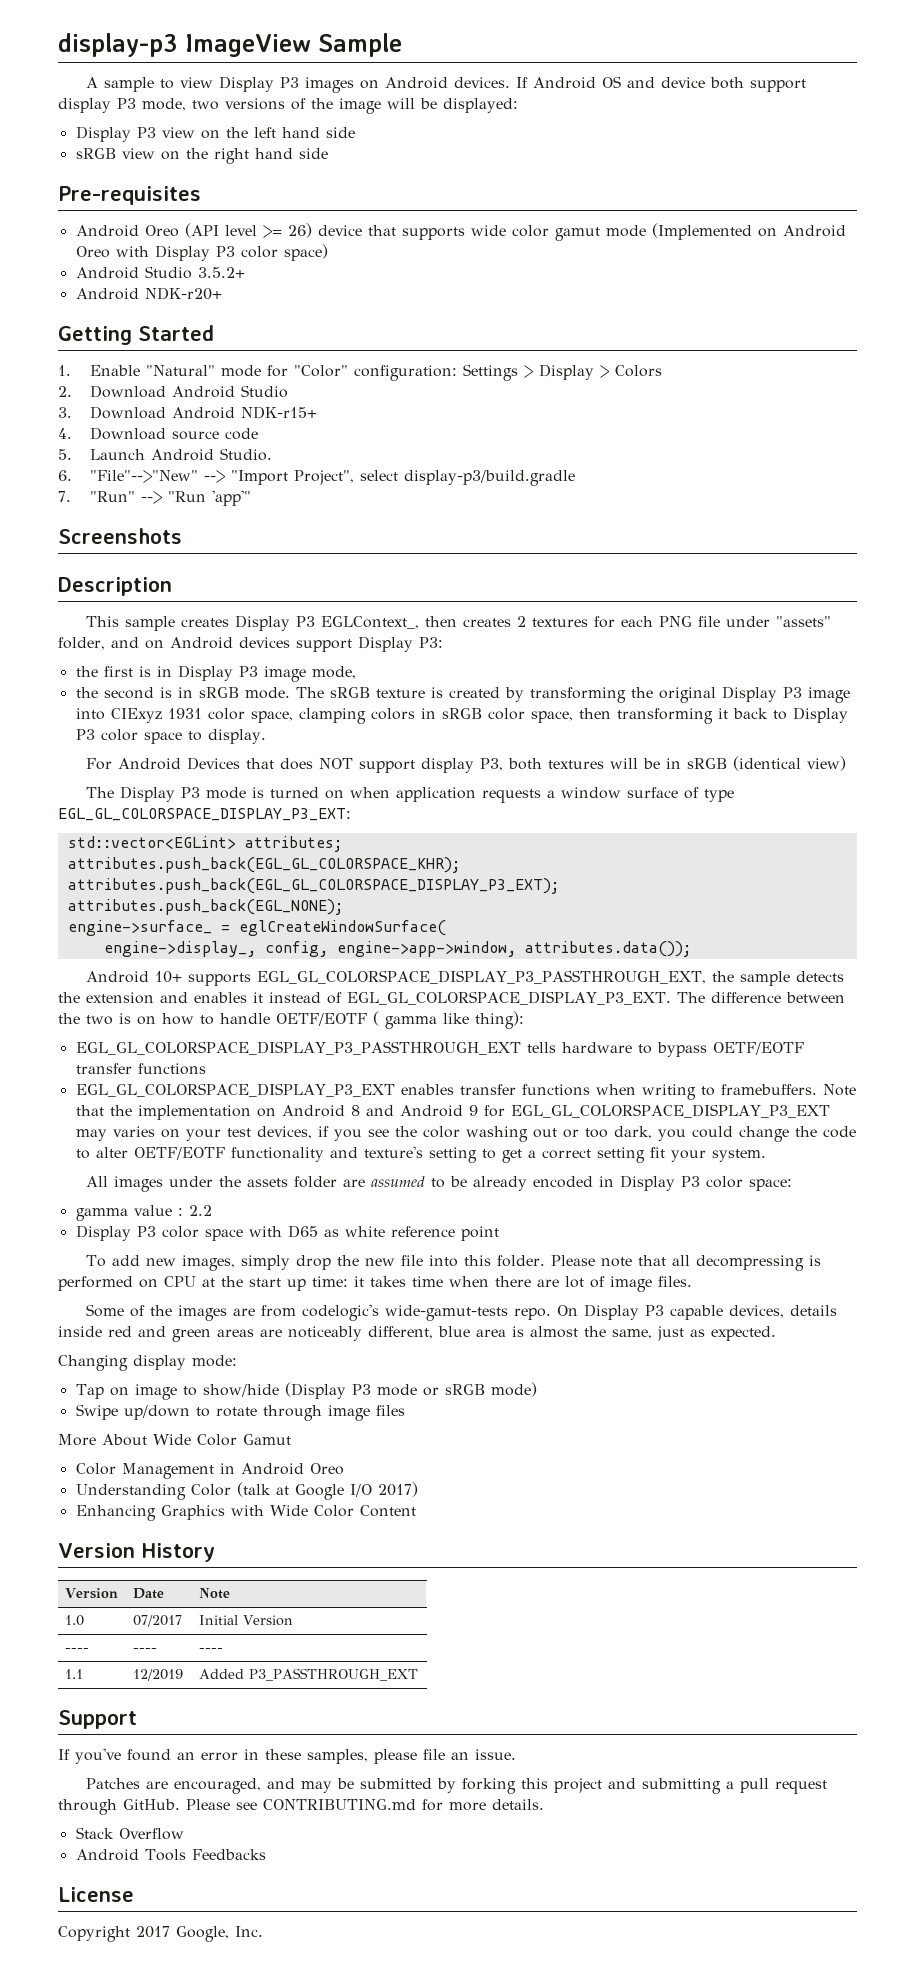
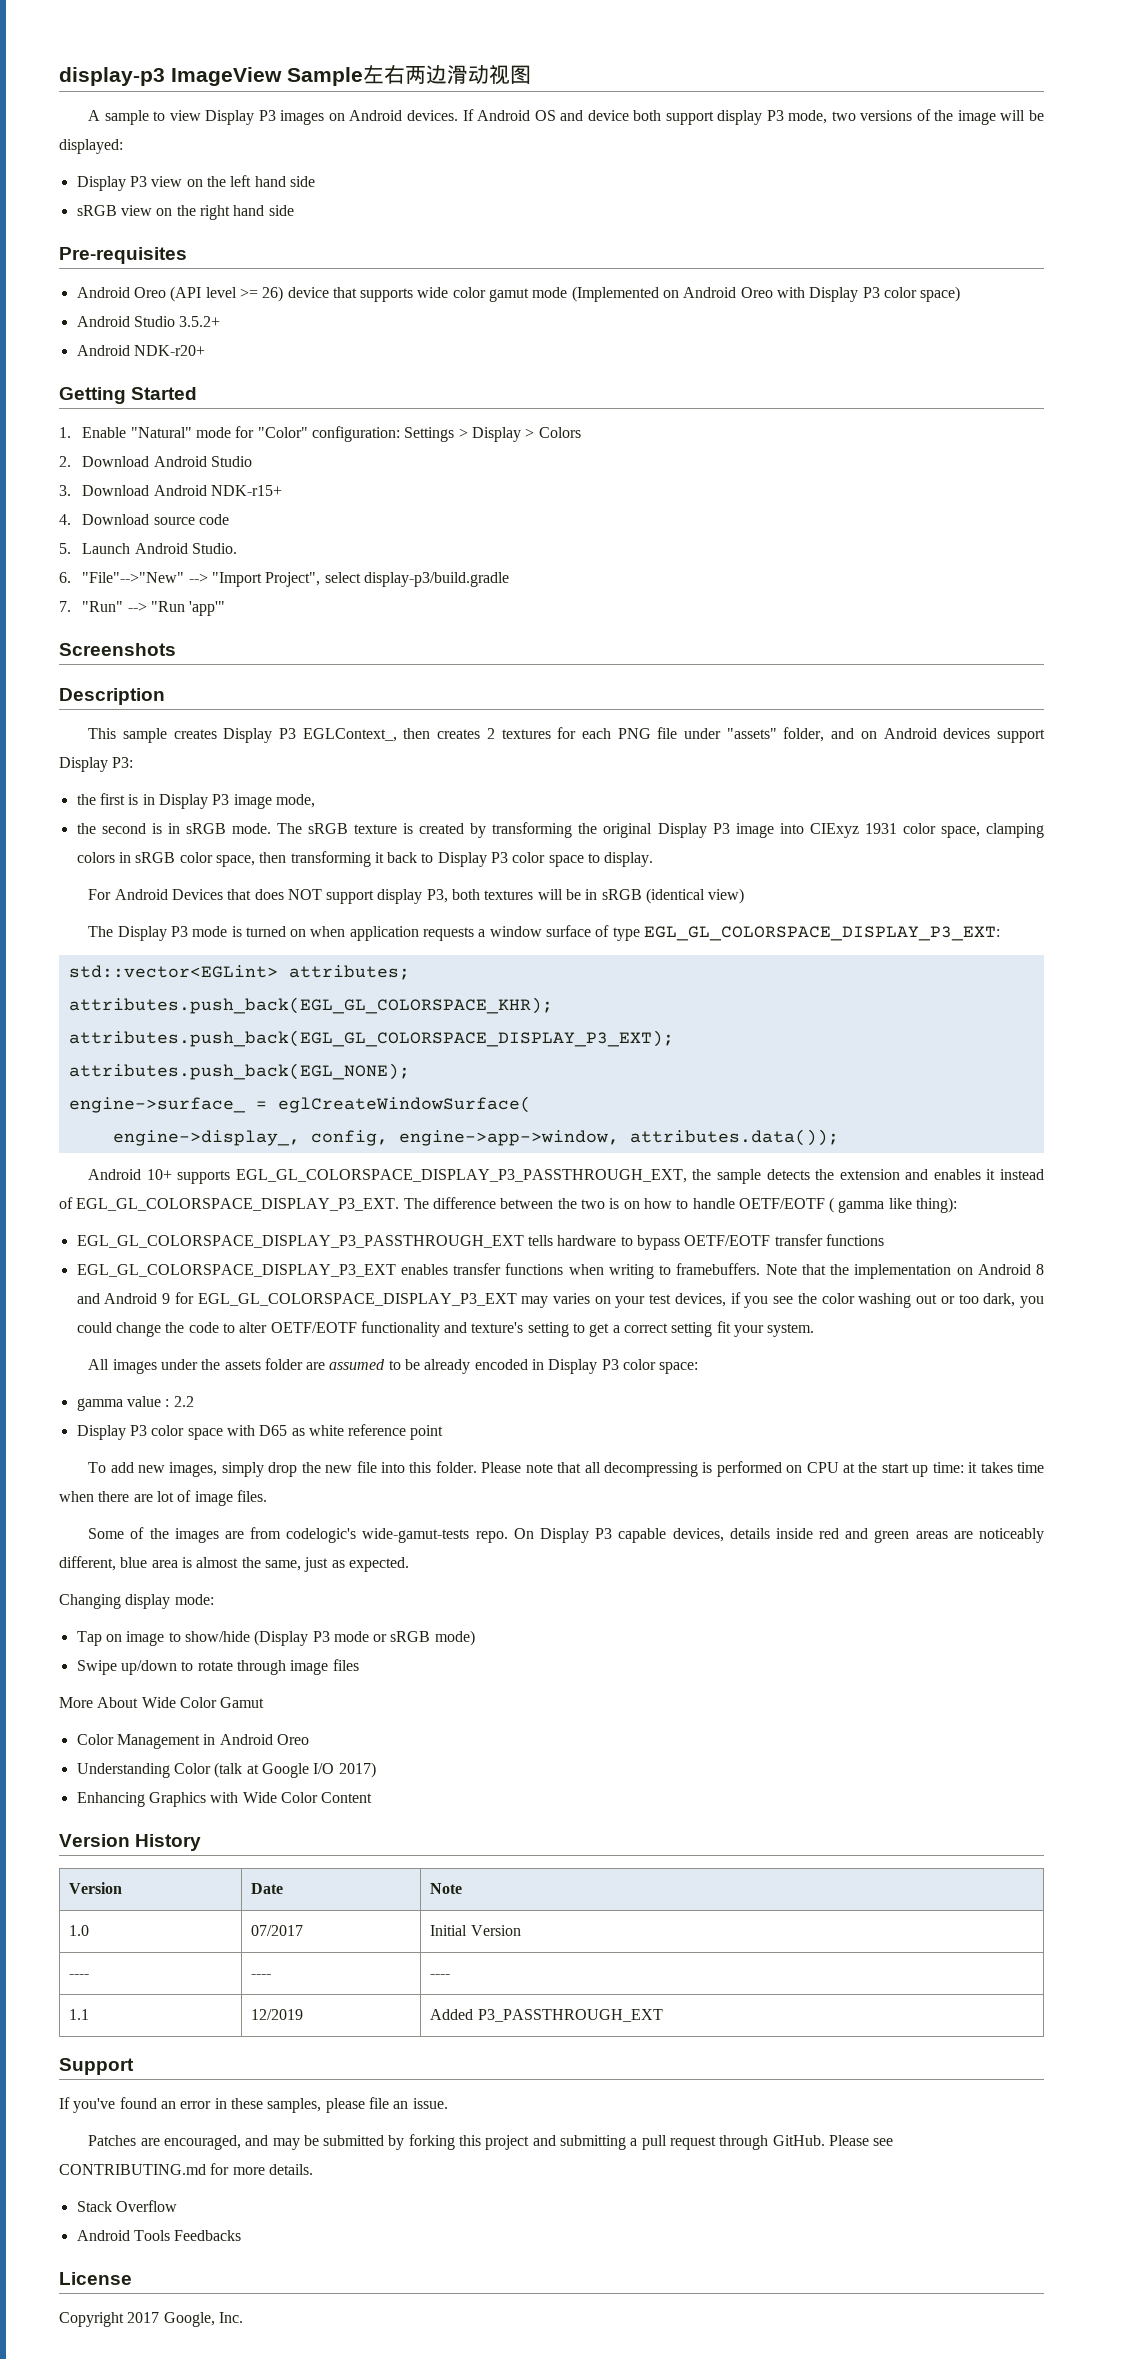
(402, 45) none -> [363,64,531,85] 左右两边滑动视图

